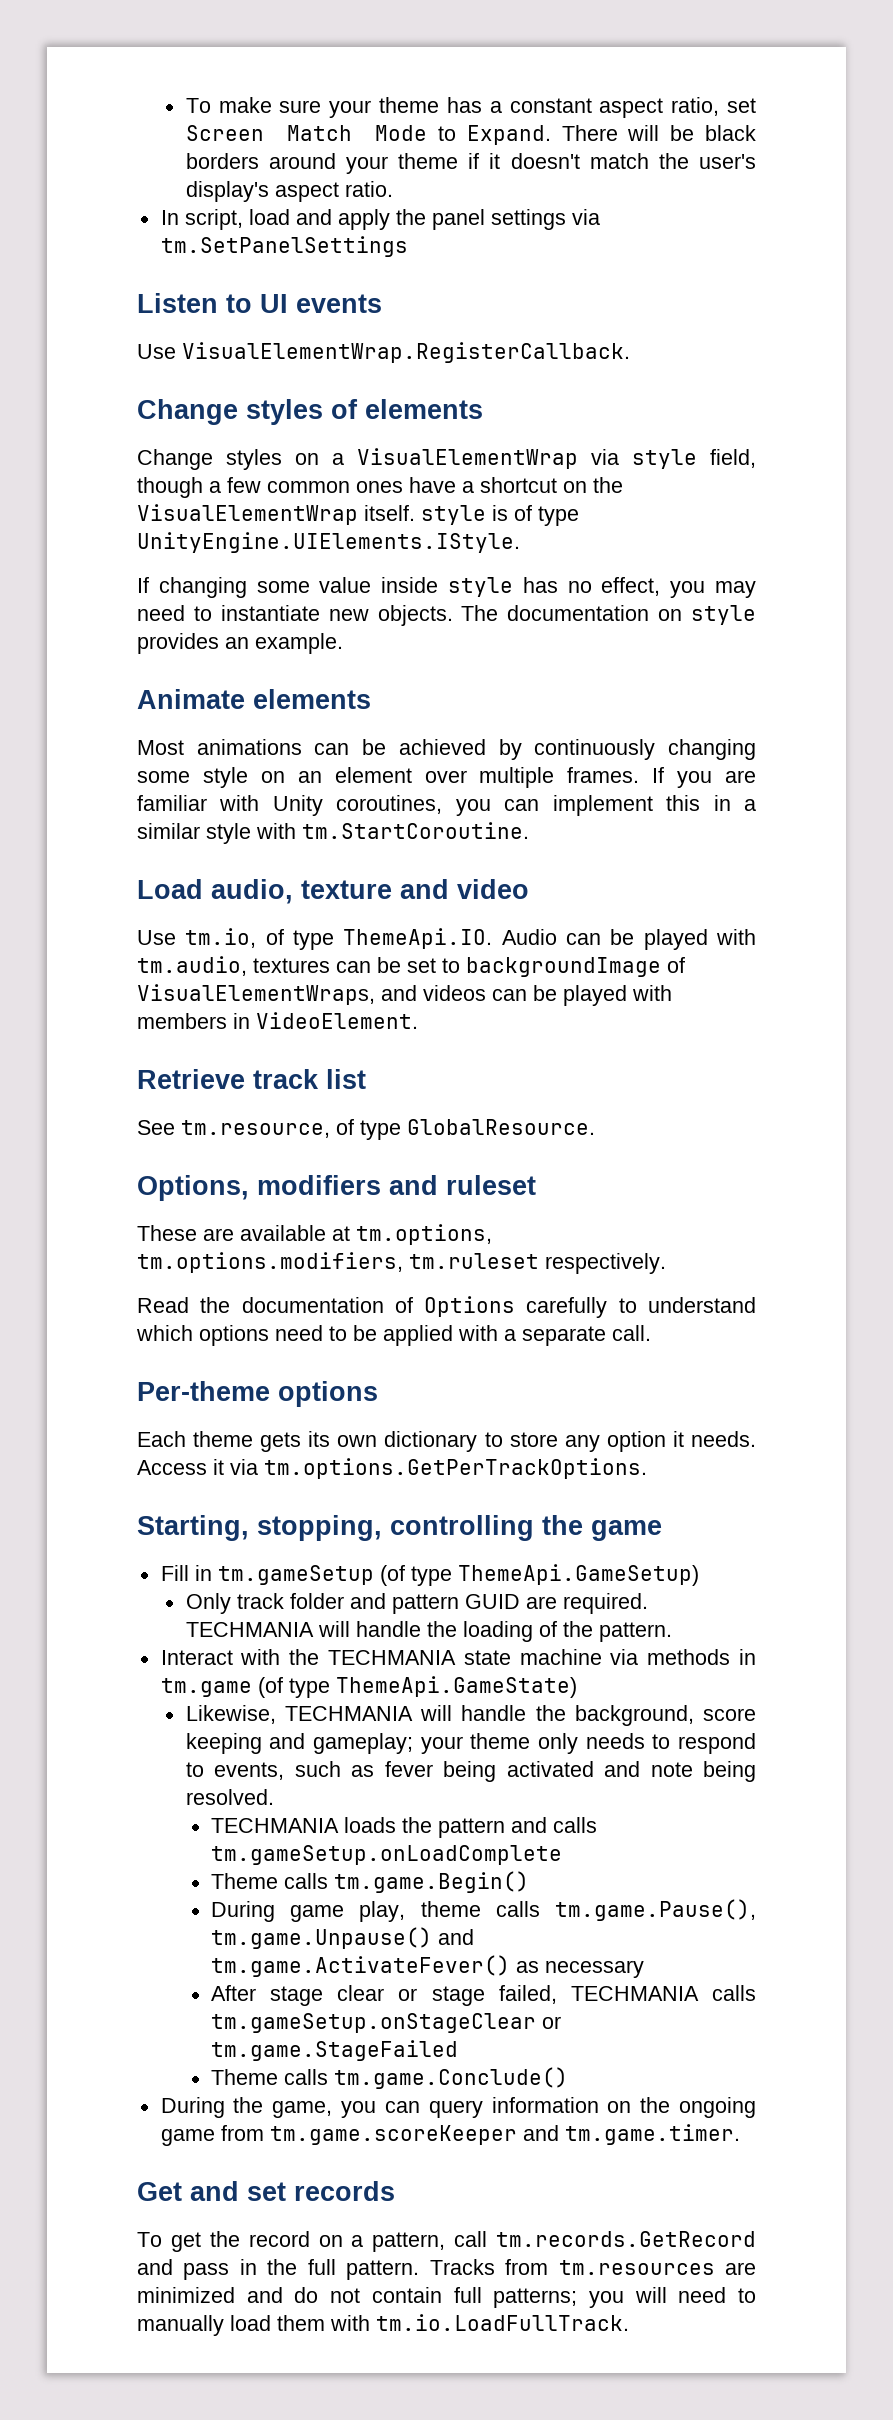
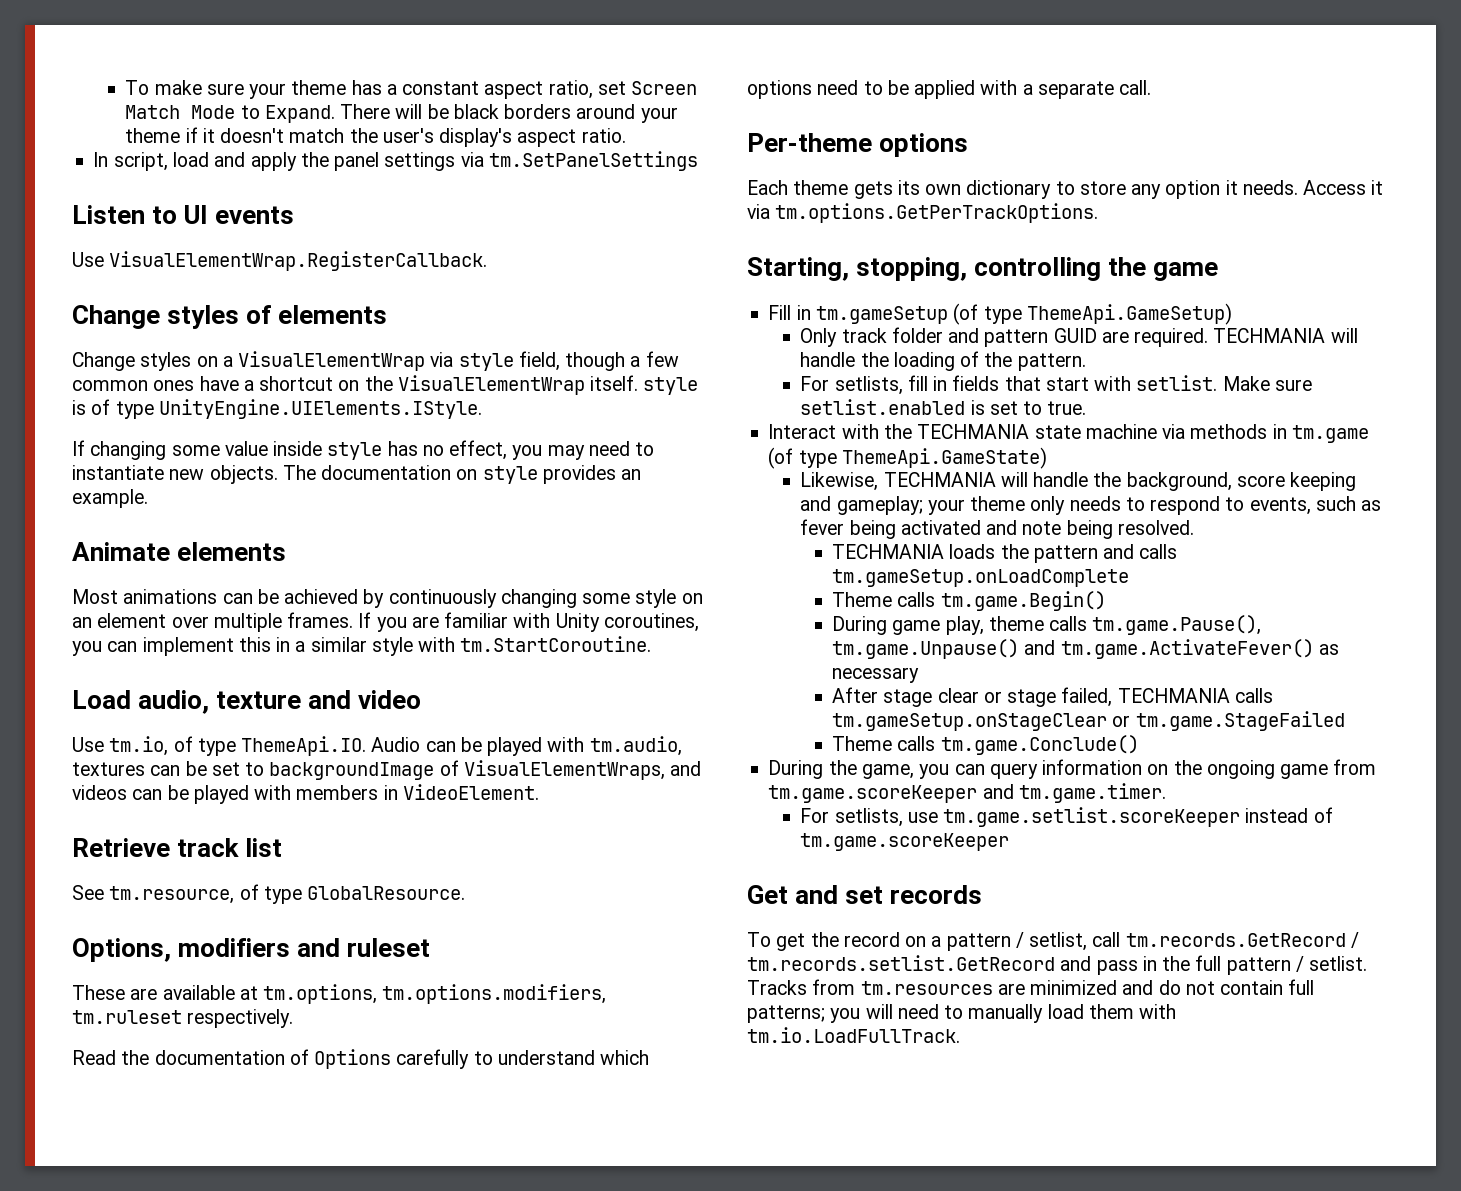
(672, 1632) none -> [800,375,1312,395] [800,399,1087,415] // For setlists, fill in fields that start with setlist. Make sure setlist.enabled is set to true.
(740, 2134) none -> [800,807,1333,827] [800,833,1010,851] // For setlists, use tm.game.setlist.scoreKeeper instead of tm.game.scoreKeeper
[372,2231,756,2252] pattern, call tm.records.GetRecord -> [946,932,1359,951] [747,955,1055,971] pattern / setlist, call tm.records.GetRecord / tm.records.setlist.GetRecord
[346,2260,420,2280] pattern. -> [1226,956,1368,975] pattern / setlist.

